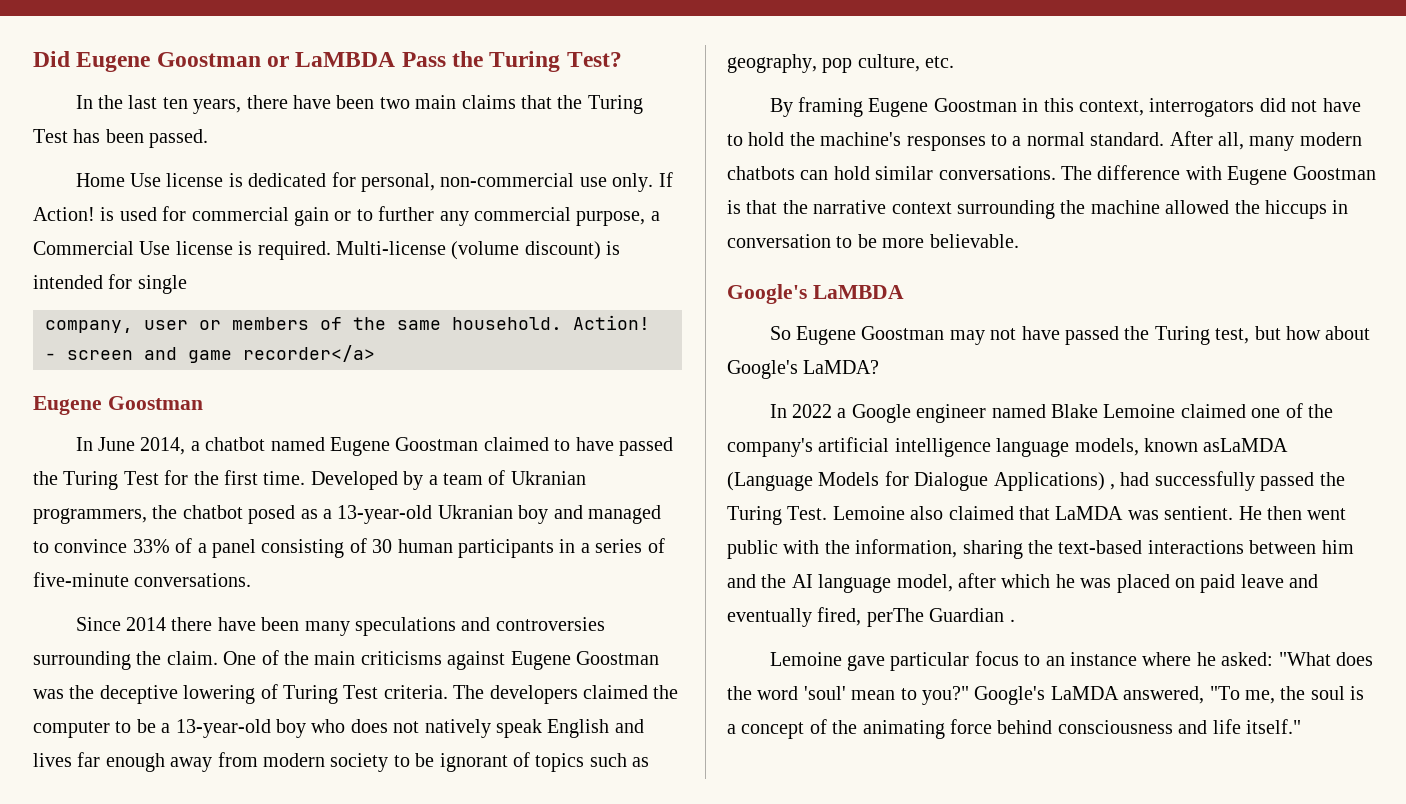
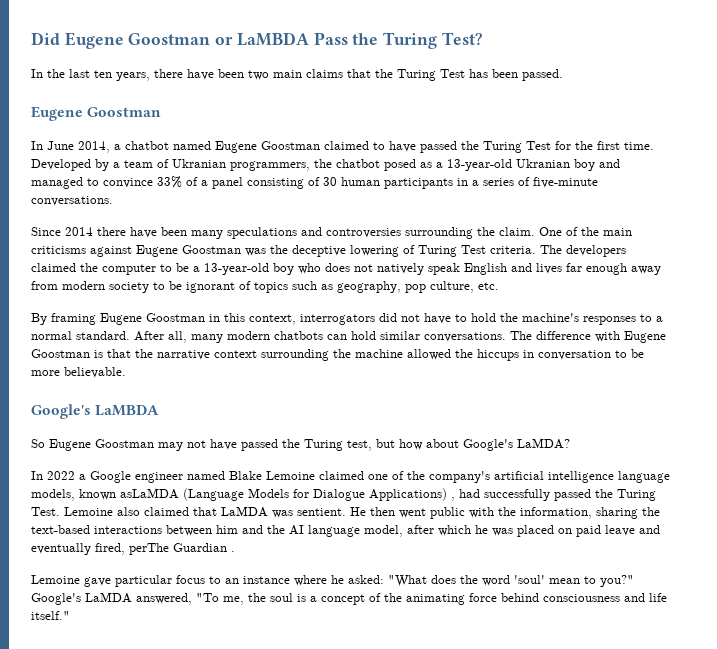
[75,172,673,192] [33,206,660,226] [33,241,621,260] [33,274,187,294] [45,315,650,333] [45,345,375,363] // Home Use license is dedicated for personal, non-commercial use only. If Action! is used for commercial gain or to further any commercial purpose, a Commercial Use license is required. Multi-license (volume discount) is intended for single // company, user or members of the same household. Action! - screen and game recorder</a> -> (563, 75) none

